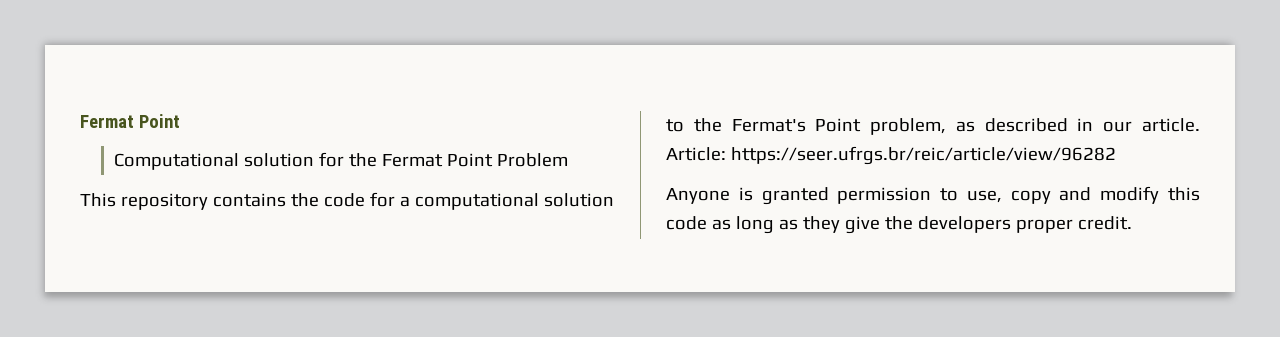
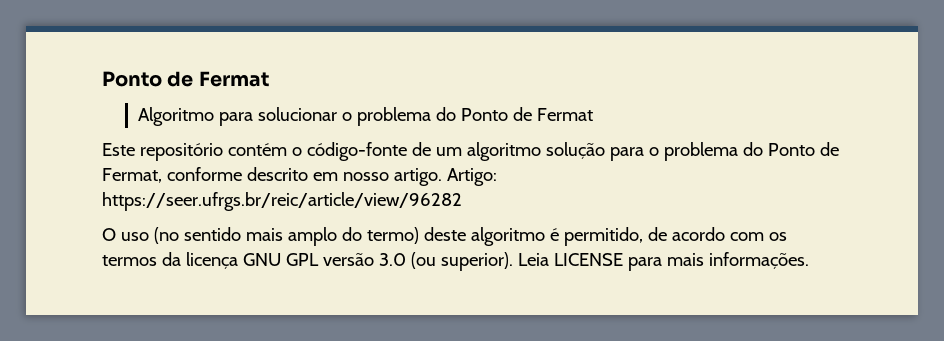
[80,114,180,128] [113,152,568,170] [80,192,614,210] [666,118,1200,135] [666,146,1116,165] [666,186,1200,205] [666,216,1132,234] Fermat Point // Computational solution for the Fermat Point Problem // This repository contains the code for a computational solution to the Fermat's Point problem, as described in our article. Article: https://seer.ufrgs.br/reic/article/view/96282 // Anyone is granted permission to use, copy and modify this code as long as they give the developers proper credit. -> [102,71,269,87] [138,107,594,126] [102,142,839,161] [102,167,497,186] [102,192,462,211] [102,227,787,246] [102,252,809,271] Ponto de Fermat // Algoritmo para solucionar o problema do Ponto de Fermat // Este repositório contém o código-fonte de um algoritmo solução para o problema do Ponto de Fermat, conforme descrito em nosso artigo. Artigo: https://seer.ufrgs.br/reic/article/view/96282 // O uso (no sentido mais amplo do termo) deste algoritmo é permitido, de acordo com os termos da licença GNU GPL versão 3.0 (ou superior). Leia LICENSE para mais informações.

